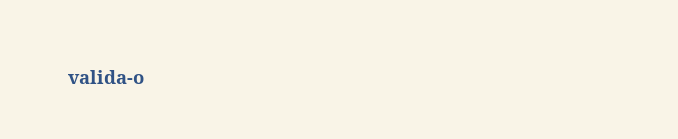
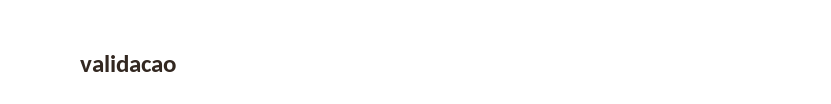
[68,70,144,84] valida-o -> [80,55,176,72] validacao

